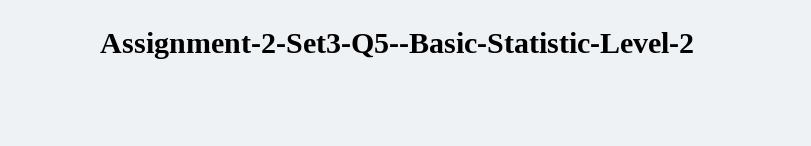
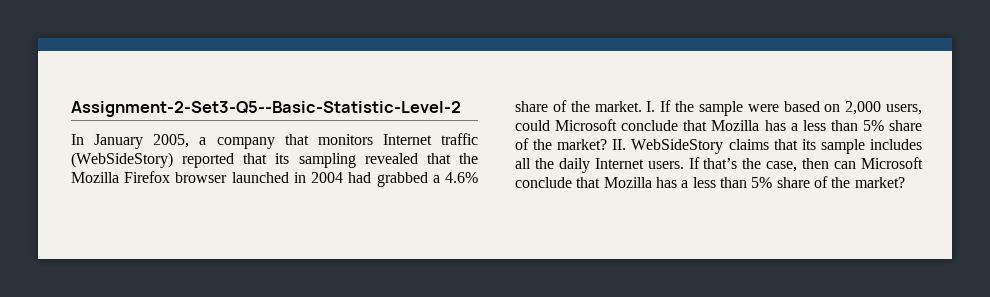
(694, 45) none -> [71,133,478,149] [71,152,479,168] [71,171,479,187] [515,100,922,116] [515,119,923,131] [515,138,922,154] [515,157,923,173] [515,176,905,188] // In January 2005, a company that monitors Internet traffic (WebSideStory) reported that its sampling revealed that the Mozilla Firefox browser launched in 2004 had grabbed a 4.6% share of the market. I. If the sample were based on 2,000 users, could Microsoft conclude that Mozilla has a less than 5% share of the market? II. WebSideStory claims that its sample includes all the daily Internet users. If that’s the case, then can Microsoft conclude that Mozilla has a less than 5% share of the market?

